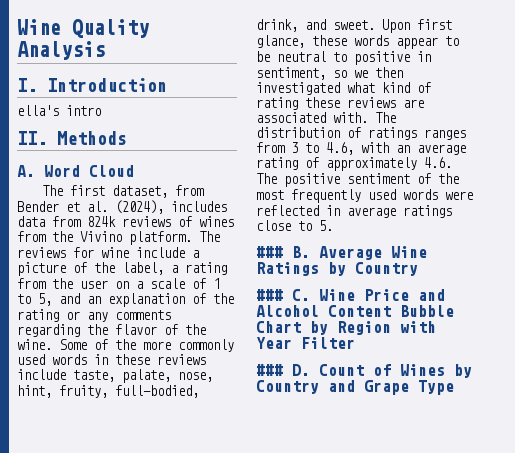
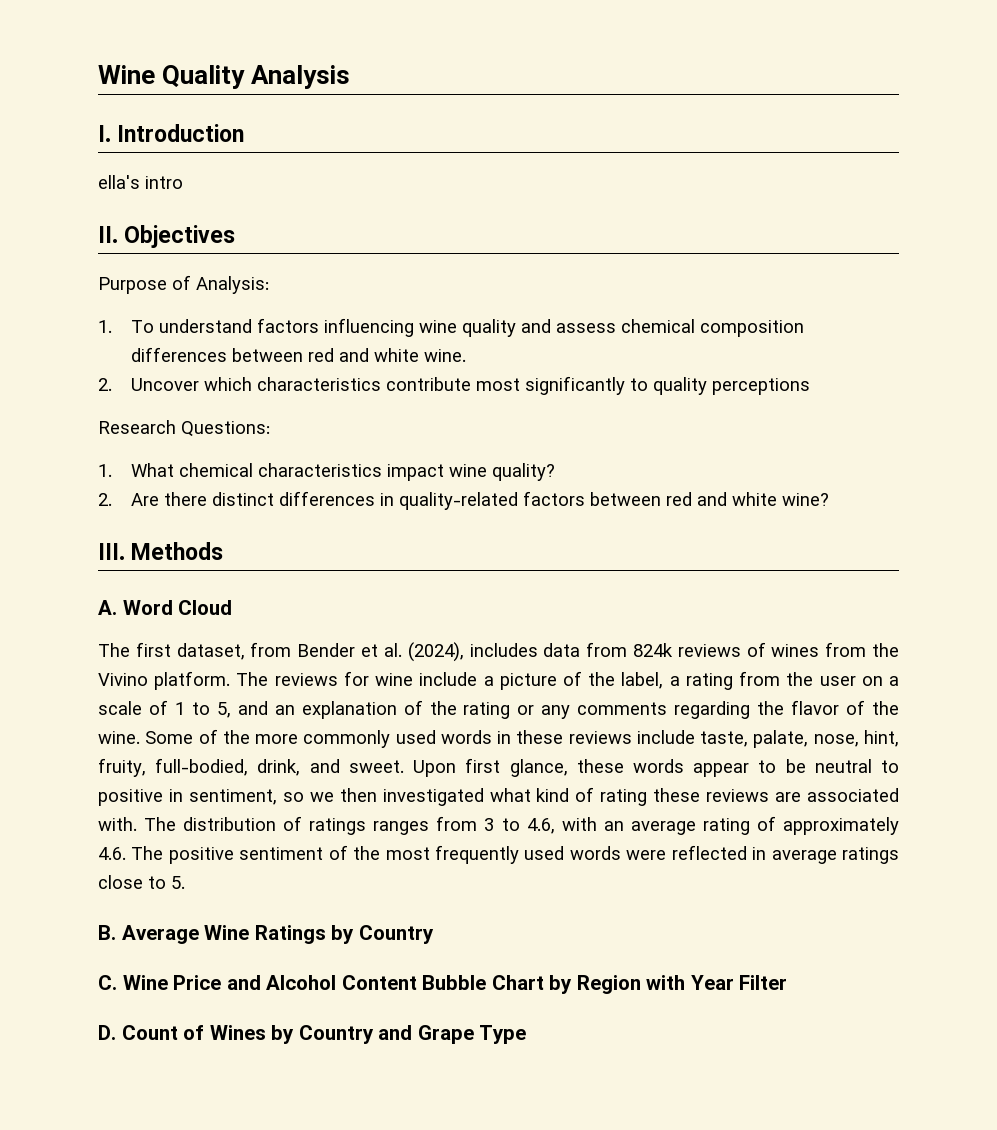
(47, 138) none -> [124,225,236,248] [98,275,269,294] [98,318,804,337] [130,347,466,362] [98,376,810,395] [98,420,270,437] [98,463,555,481] [98,491,829,510] [98,543,125,560] Objectives // Purpose of Analysis: // 1. To understand factors influencing wine quality and assess chemical composition differences between red and white wine. // 2. Uncover which characteristics contribute most significantly to quality perceptions // Research Questions: // 1. What chemical characteristics impact wine quality? // 2. Are there distinct differences in quality-related factors between red and white wine? // III.
[256,246,283,258] ### -> (185, 882) none
[256,289,283,301] ### -> (434, 934) none
[256,364,283,376] ### -> (788, 982) none

